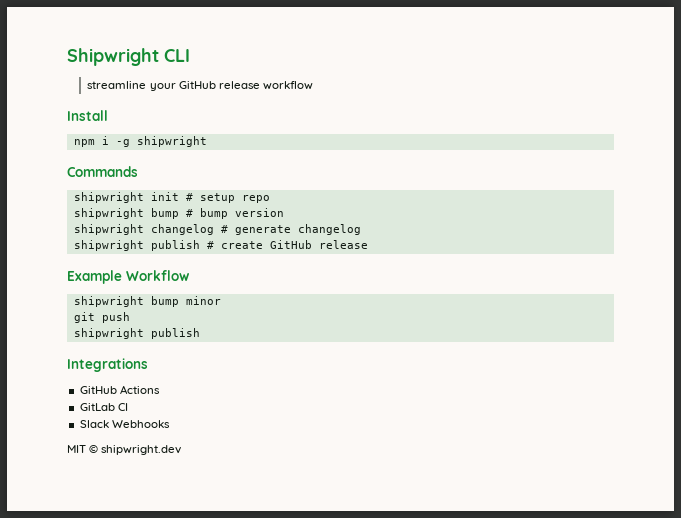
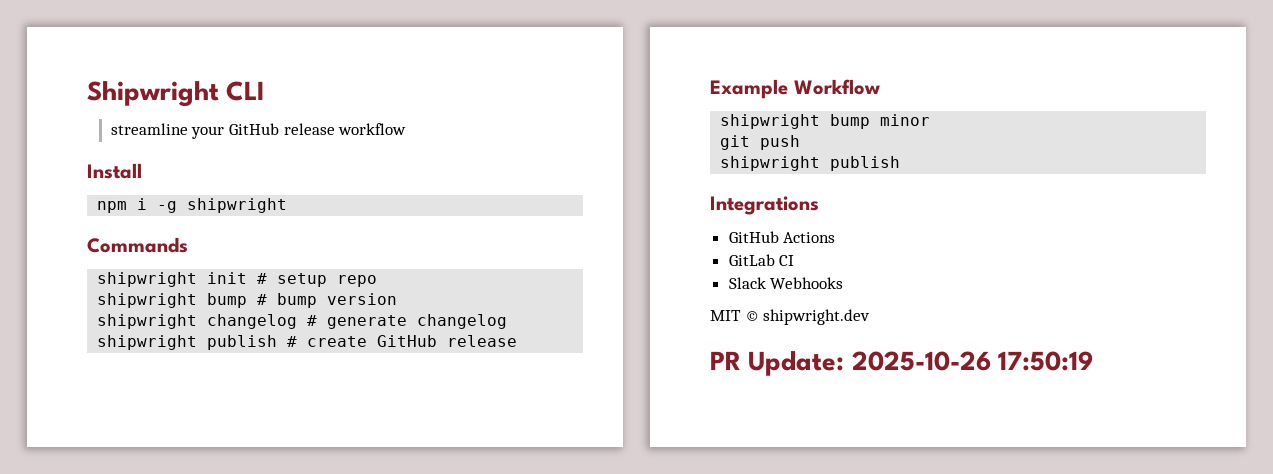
(182, 450) none -> [710,351,1094,376] // PR Update: 2025-10-26 17:50:19

